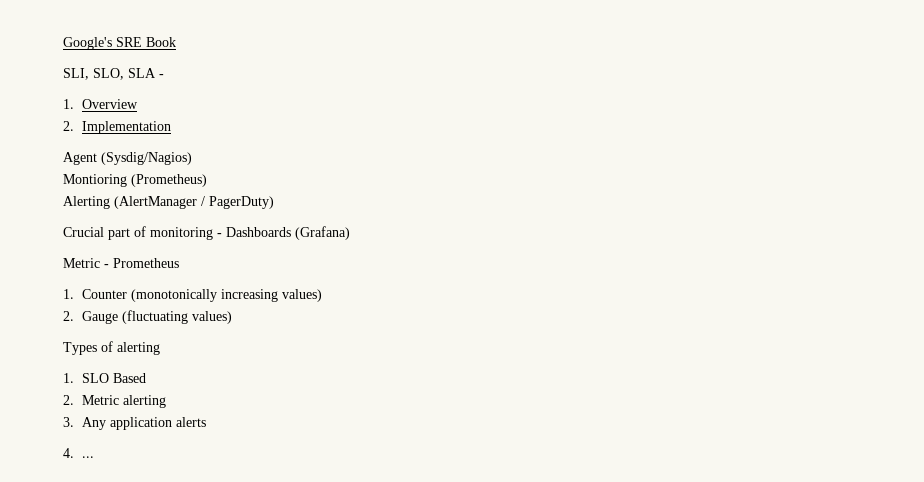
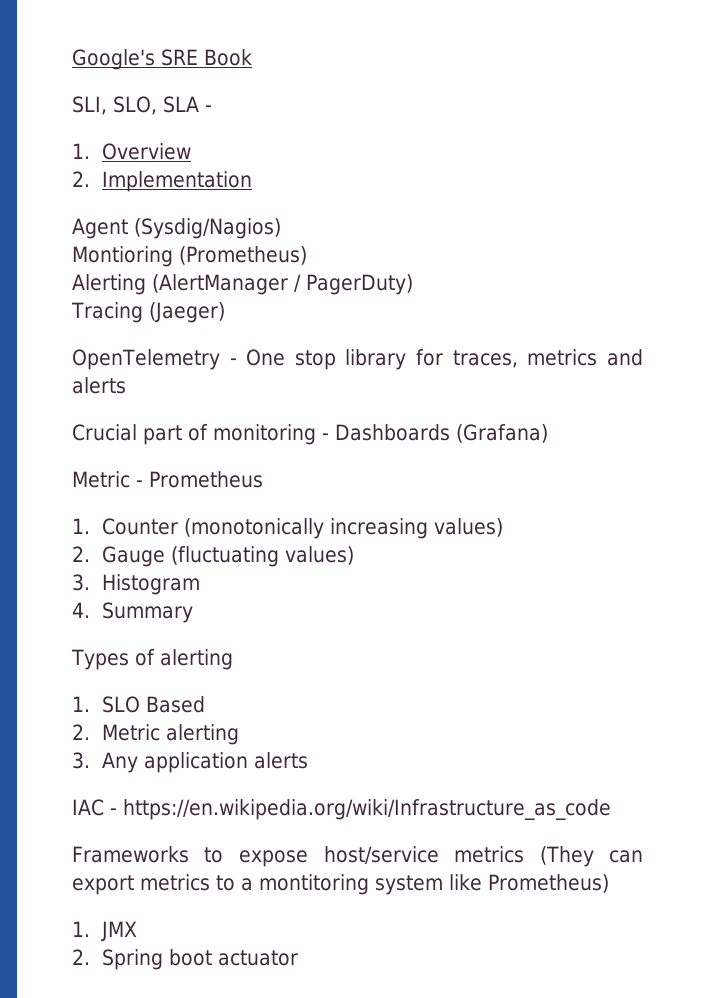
(274, 202) none -> [71,302,225,323] [72,349,643,370] [72,377,126,394] // Tracing (Jaeger) // OpenTelemetry - One stop library for traces, metrics and alerts
(232, 317) none -> [72,574,200,595] [72,602,193,623] // 3. Histogram // 4. Summary
[63,448,94,458] 4. ... -> [72,799,611,820] [72,846,643,867] [72,874,609,895] [72,921,137,942] [72,949,298,970] IAC - https://en.wikipedia.org/wiki/Infrastructure_as_code // Frameworks to expose host/service metrics (They can export metrics to a montitoring system like Prometheus) // 1. JMX // 2. Spring boot actuator

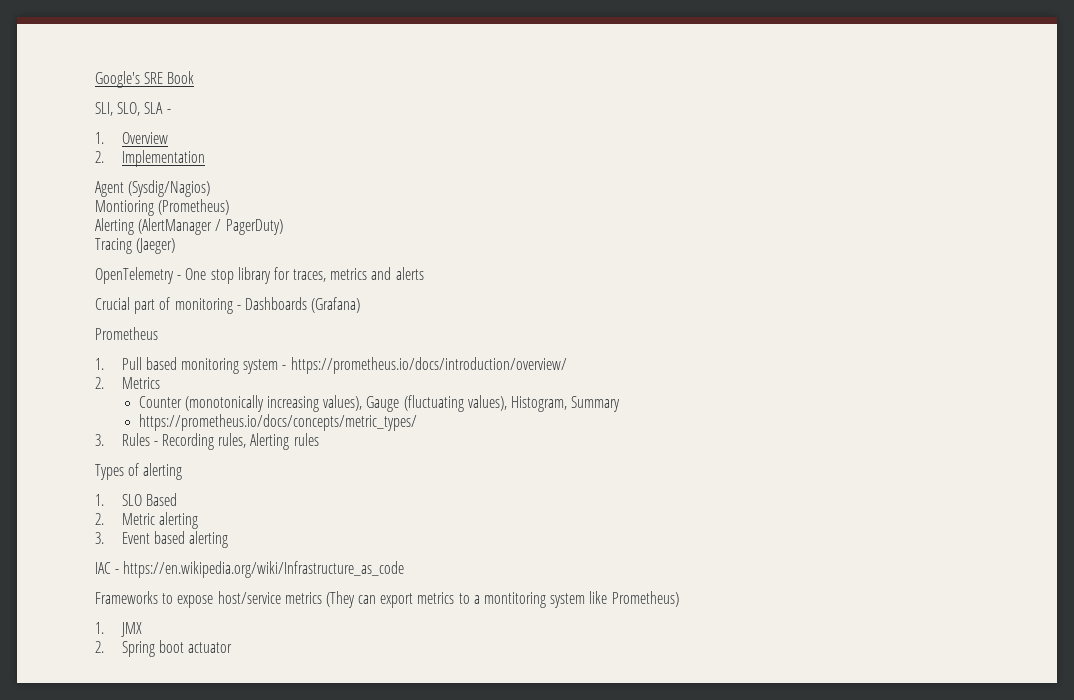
[72,471,143,488] Metric - -> (361, 305) none
[101,518,503,539] [72,546,354,567] [72,574,200,595] [72,602,193,623] Counter (monotonically increasing values) // 2. Gauge (fluctuating values) // 3. Histogram // 4. Summary -> [121,357,567,374] [95,377,160,389] [138,395,621,412] [138,414,417,431] [95,433,319,450] Pull based monitoring system - https://prometheus.io/docs/introduction/overview/ // 2. Metrics // Counter (monotonically increasing values), Gauge (fluctuating values), Histogram, Summary // https://prometheus.io/docs/concepts/metric_types/ // 3. Rules - Recording rules, Alerting rules
[101,752,308,773] Any application alerts -> [121,531,228,548] Event based alerting

